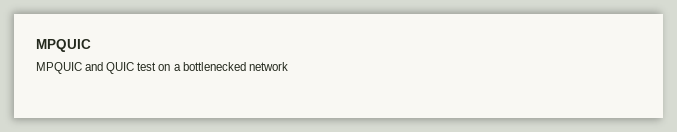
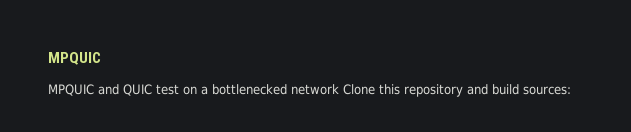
(288, 66) none -> [343,84,571,97] Clone this repository and build sources:

